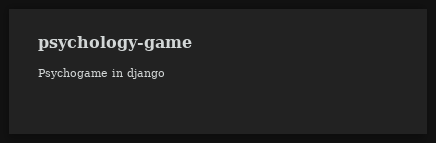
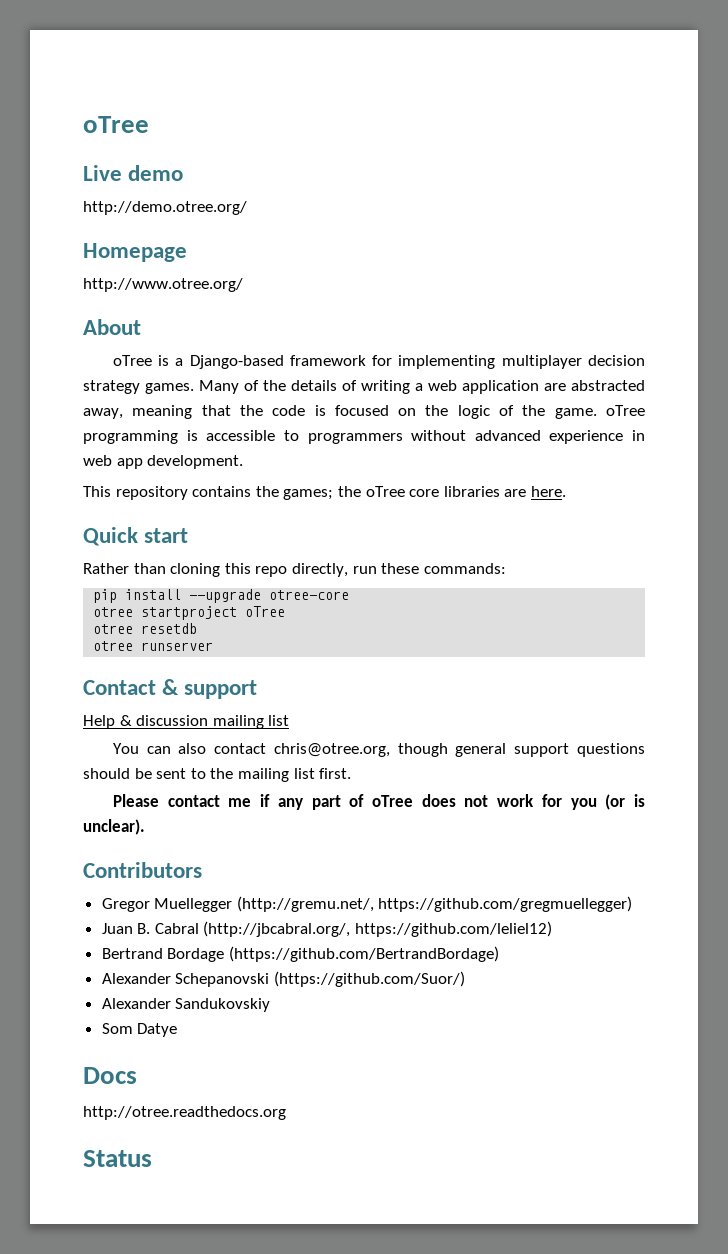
[38,36,192,51] [38,68,165,79] psychology-game // Psychogame in django -> [83,116,149,133] [83,165,184,181] [83,201,247,215] [83,243,187,262] [83,278,243,292] [83,319,141,335] [112,355,645,369] [83,380,645,394] [83,405,646,419] [83,430,645,444] [83,455,244,469] [83,486,566,500] [83,527,189,546] [83,563,506,577] [93,589,350,603] [93,606,286,620] [93,623,198,634] [93,641,214,651] [83,679,258,699] [83,715,290,729] [112,743,645,757] [83,768,352,782] [112,794,645,810] [83,819,145,835] [83,862,202,878] [101,896,633,912] [101,921,553,937] [101,946,499,962] [101,971,465,987] [101,998,271,1012] [101,1023,178,1037] [83,1067,137,1084] [83,1106,286,1120] [83,1150,152,1167] oTree // Live demo // http://demo.otree.org/ // Homepage // http://www.otree.org/ // About // oTree is a Django-based framework for implementing multiplayer decision strategy games. Many of the details of writing a web application are abstracted away, meaning that the code is focused on the logic of the game. oTree programming is accessible to programmers without advanced experience in web app development. // This repository contains the games; the oTree core libraries are here. // Quick start // Rather than cloning this repo directly, run these commands: // pip install --upgrade otree-core // otree startproject oTree // otree resetdb // otree runserver // Contact & support // Help & discussion mailing list // You can also contact chris@otree.org, though general support questions should be sent to the mailing list first. // Please contact me if any part of oTree does not work for you (or is unclear). // Contributors // Gregor Muellegger (http://gremu.net/, https://github.com/gregmuellegger) // Juan B. Cabral (http://jbcabral.org/, https://github.com/leliel12) // Bertrand Bordage (https://github.com/BertrandBordage) // Alexander Schepanovski (https://github.com/Suor/) // Alexander Sandukovskiy // Som Datye // Docs // http://otree.readthedocs.org // Status

